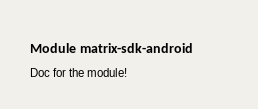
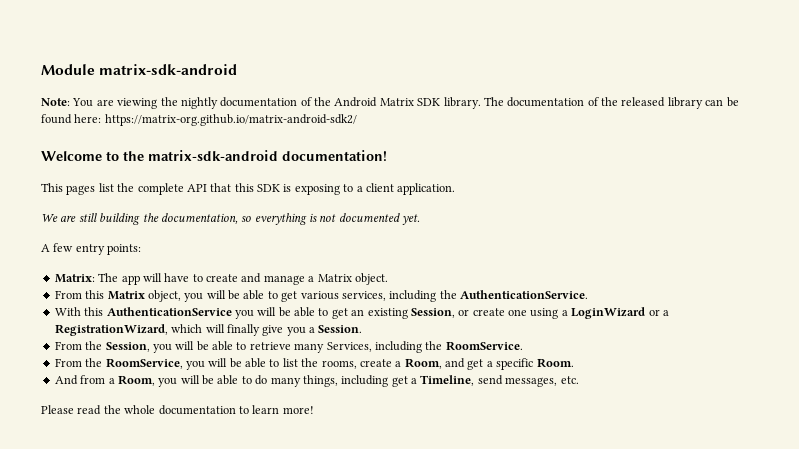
[30,68,128,77] Doc for the module! -> [41,97,739,109] [41,114,357,126] [41,150,387,162] [41,183,456,195] [41,213,421,225] [41,243,142,255] [54,273,388,285] [54,290,588,302] [54,307,669,319] [54,324,363,336] [54,341,523,353] [54,358,574,370] [54,375,579,387] [41,405,314,415] Note: You are viewing the nightly documentation of the Android Matrix SDK library. The documentation of the released library can be found here: https://matrix-org.github.io/matrix-android-sdk2/ // Welcome to the matrix-sdk-android documentation! // This pages list the complete API that this SDK is exposing to a client application. // We are still building the documentation, so everything is not documented yet. // A few entry points: // Matrix: The app will have to create and manage a Matrix object. // From this Matrix object, you will be able to get various services, including the AuthenticationService. // With this AuthenticationService you will be able to get an existing Session, or create one using a LoginWizard or a RegistrationWizard, which will finally give you a Session. // From the Session, you will be able to retrieve many Services, including the RoomService. // From the RoomService, you will be able to list the rooms, create a Room, and get a specific Room. // And from a Room, you will be able to do many things, including get a Timeline, send messages, etc. // Please read the whole documentation to learn more!

